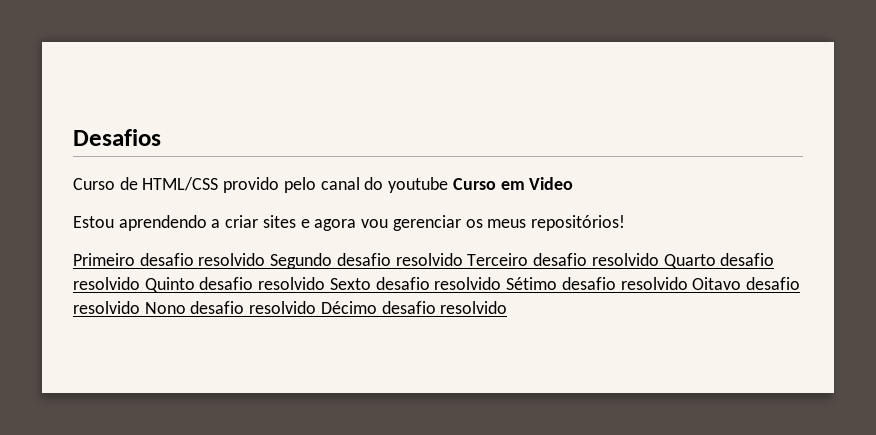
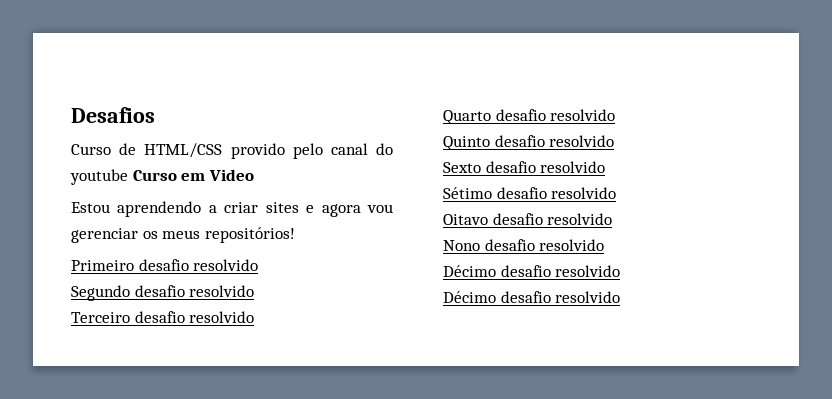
(266, 259) none -> (259, 265) //
(463, 259) none -> (255, 291) //
(659, 259) none -> (255, 317) //
(140, 283) none -> (616, 115) //
(326, 283) none -> (615, 141) //
(502, 283) none -> (606, 167) //
(688, 283) none -> (617, 193) //
(140, 307) none -> (613, 219) //
[320,301,508,314] Décimo desafio resolvido -> [443,265,621,277] [443,291,621,303] // Décimo desafio resolvido // Décimo desafio resolvido

